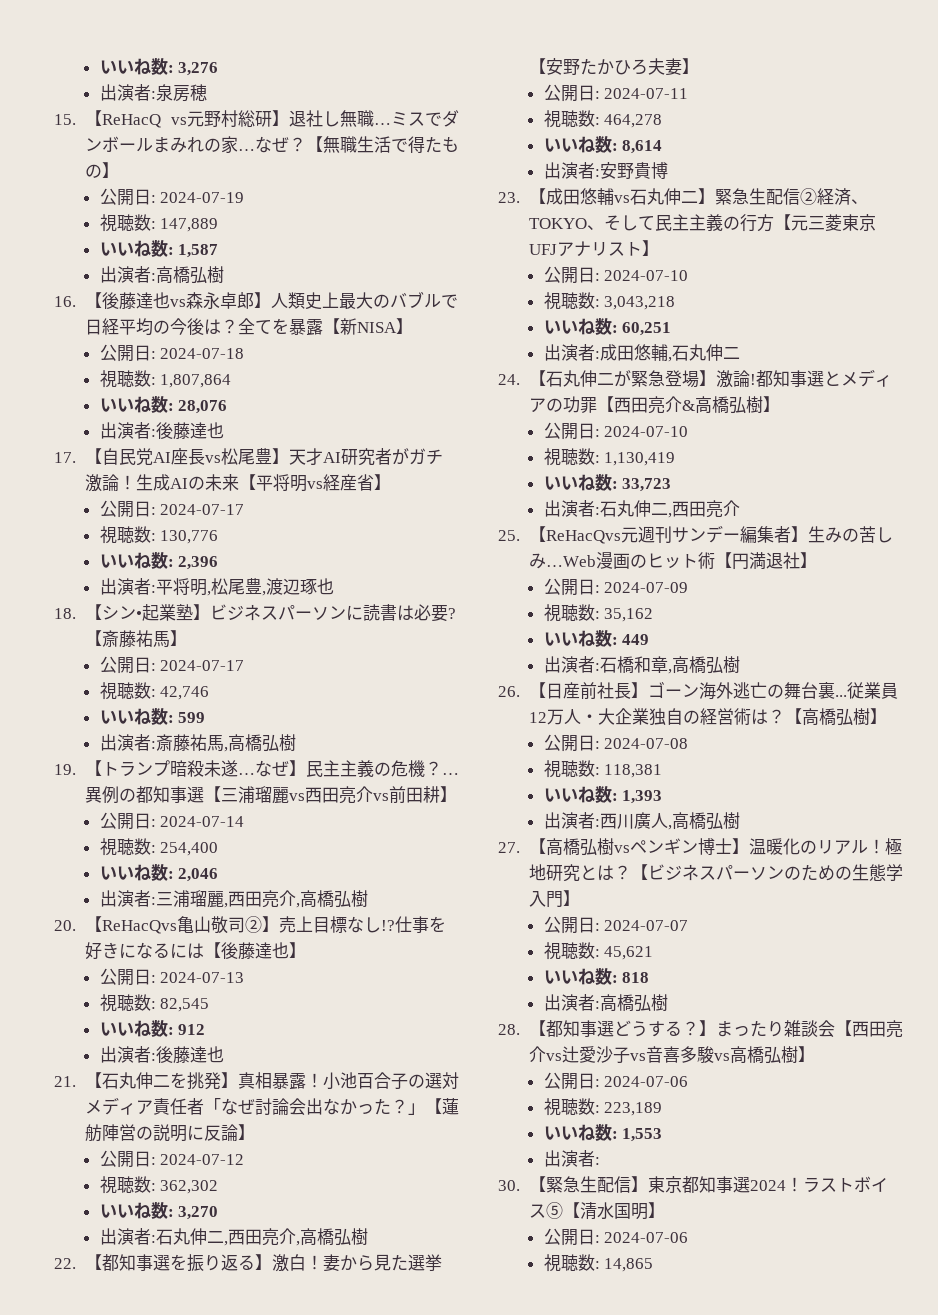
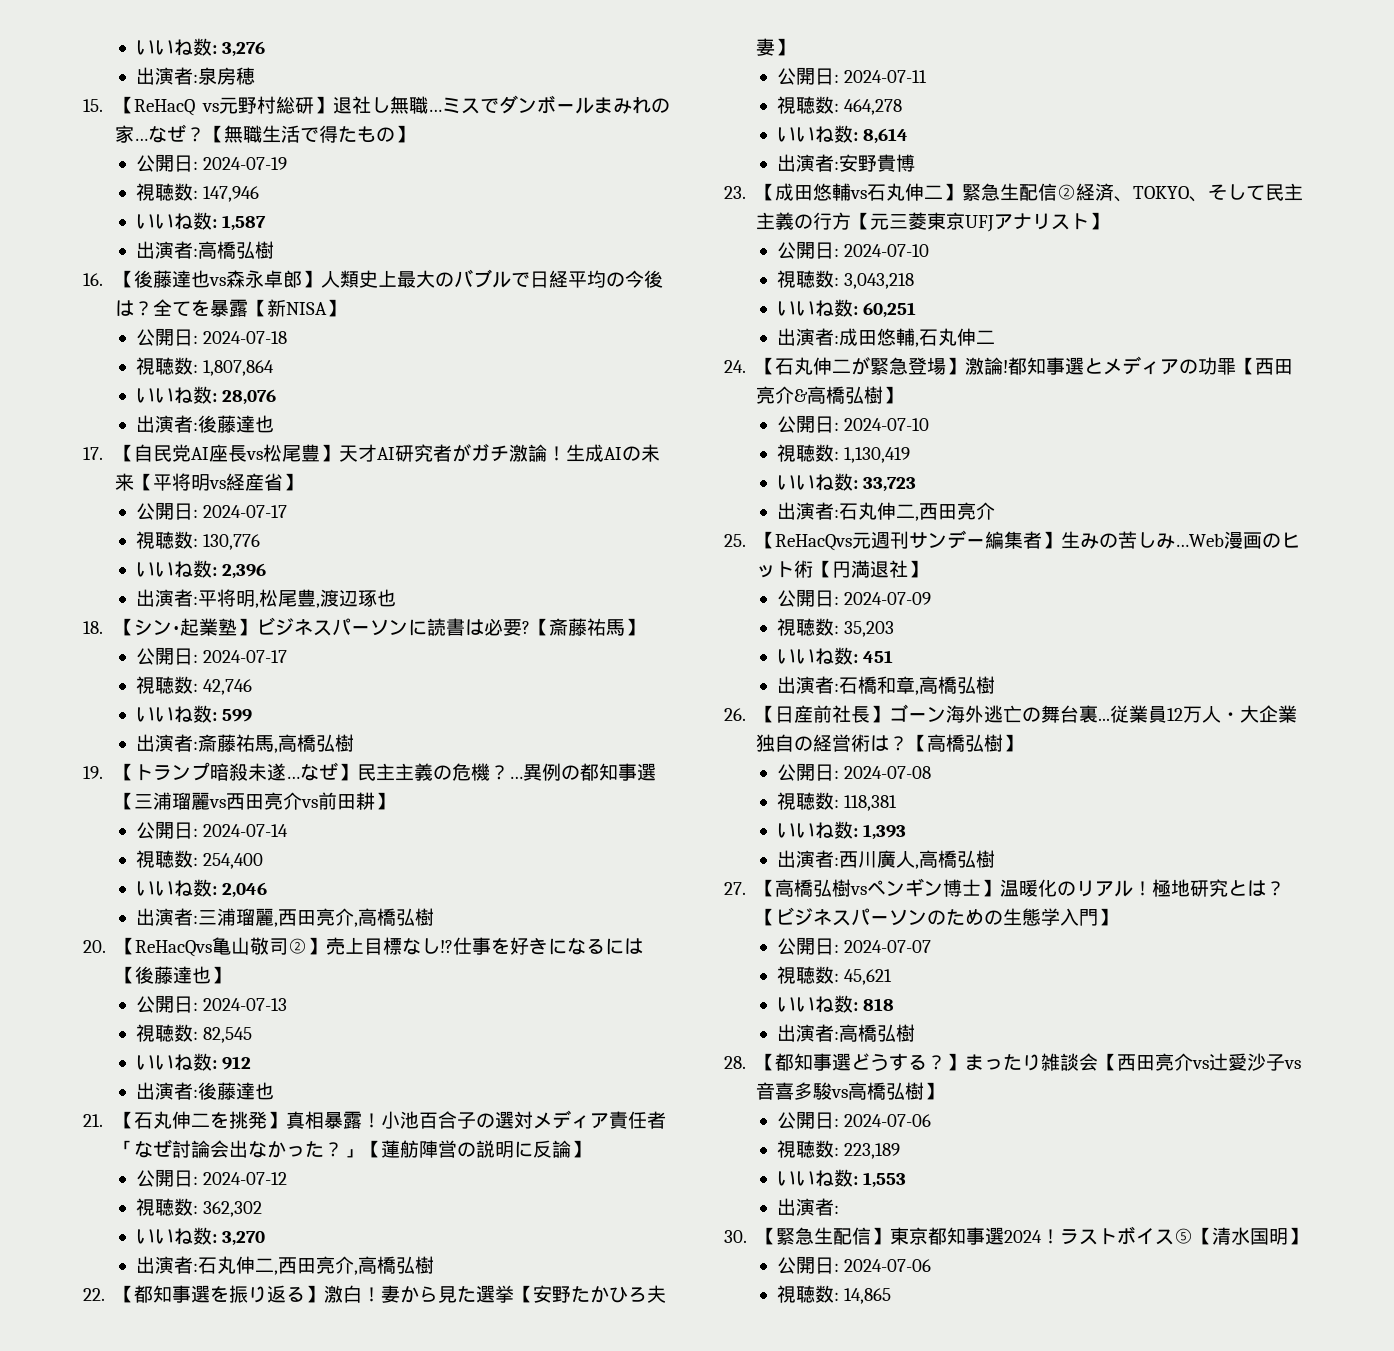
[160,218,219,232] 147,889 -> [203,186,260,202] 147,946
[604,608,654,622] [543,630,650,647] 35,162 // いいね数: 449 -> [844,621,895,637] [776,647,894,665] 35,203 // いいね数: 451

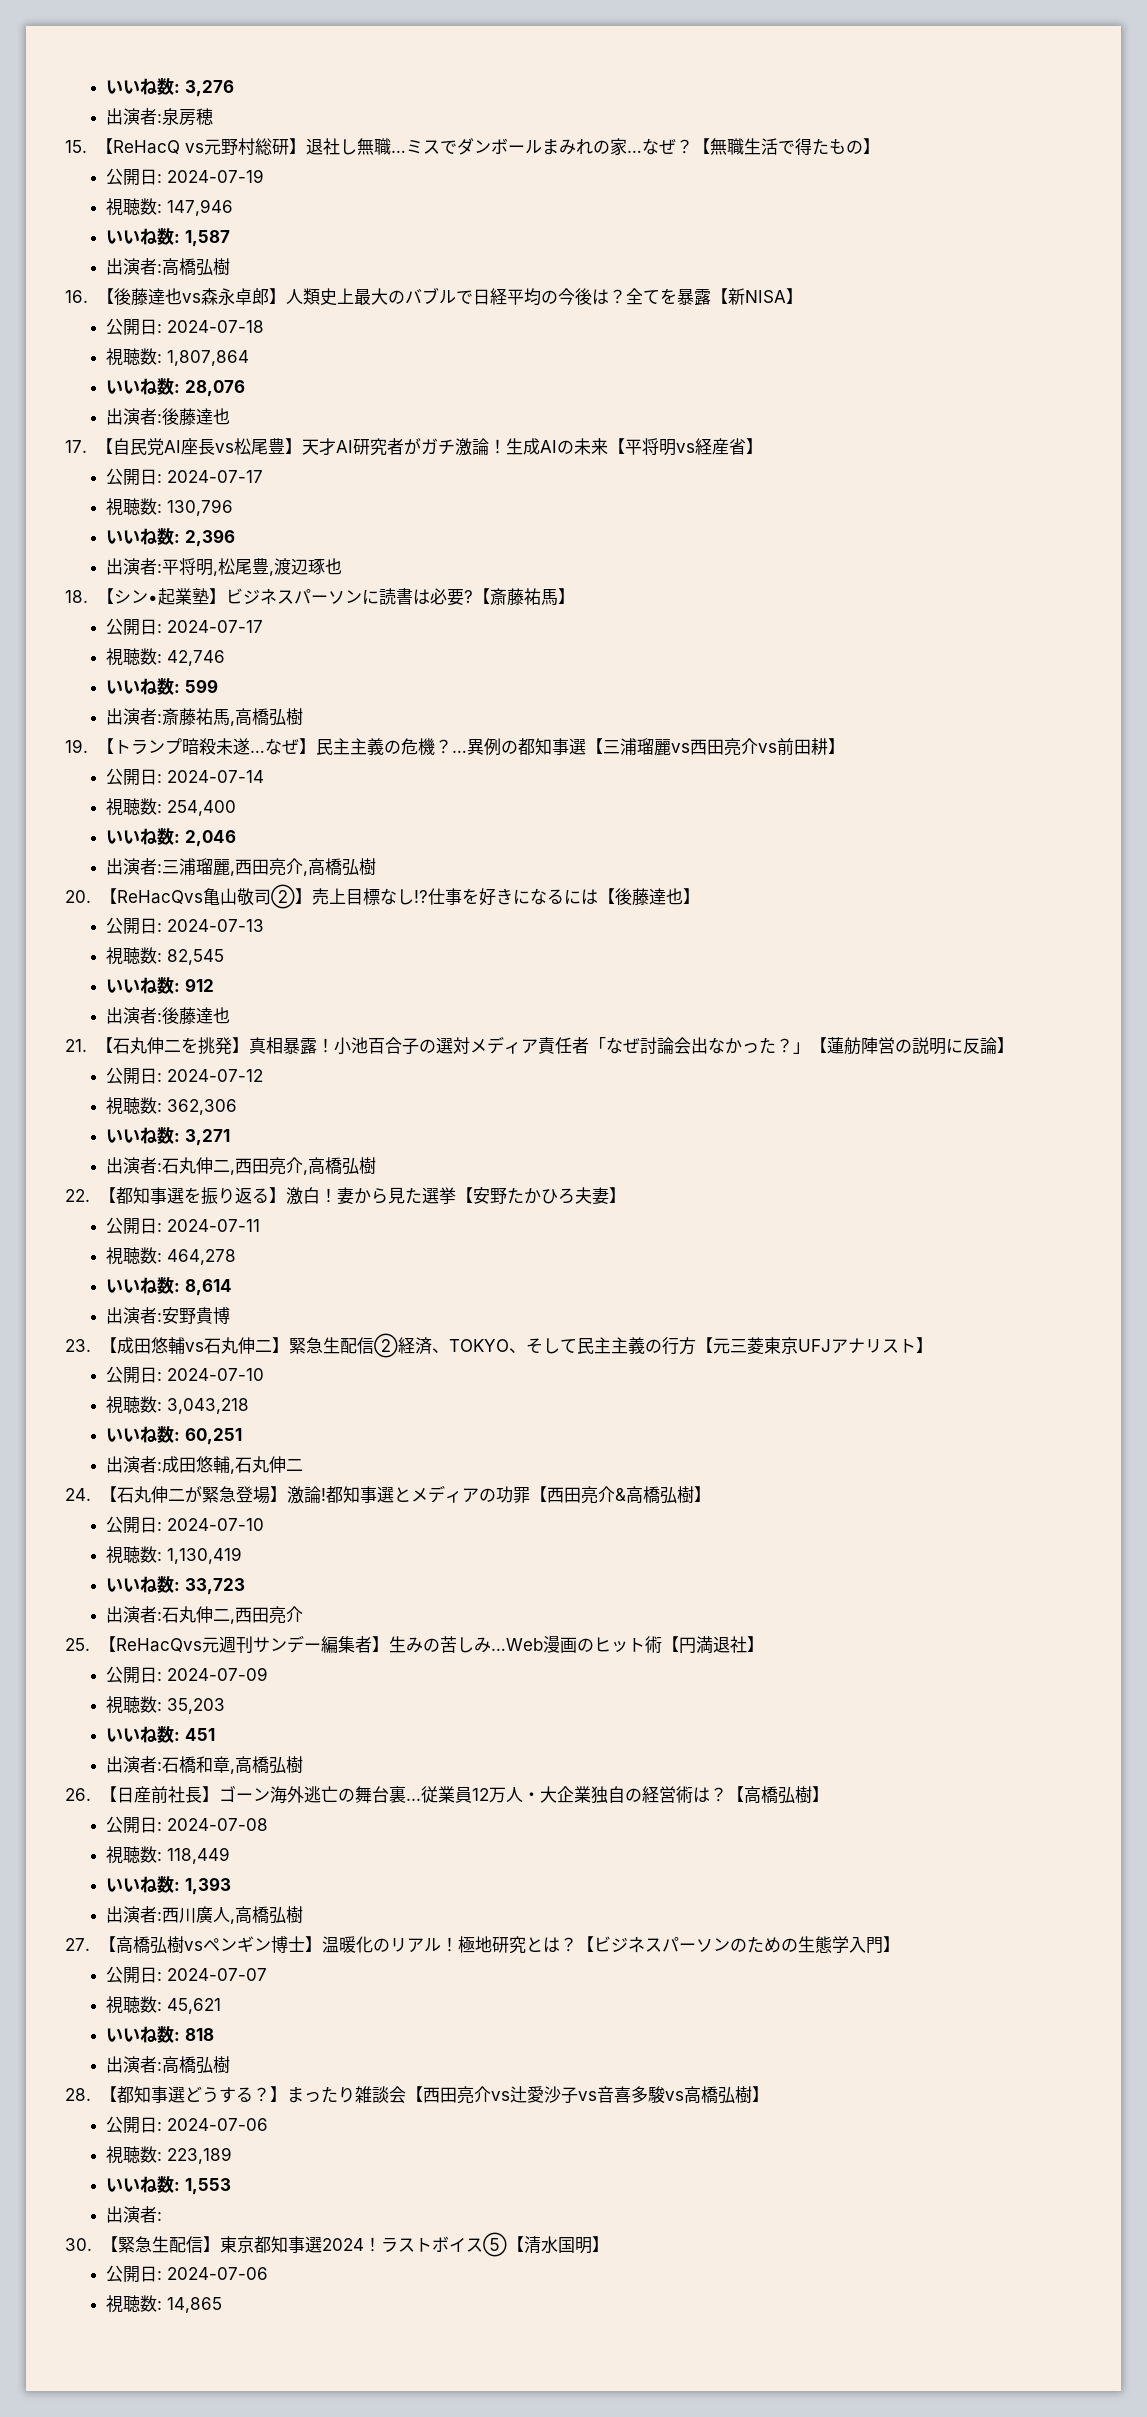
[203,534,261,550] 130,776 -> [167,499,234,516] 130,796
[203,1201,263,1217] [135,1227,266,1246] 362,302 // いいね数: 3,270 -> [167,1099,238,1115] [106,1127,231,1146] 362,306 // いいね数: 3,271
[844,795,898,811] 118,381 -> [167,1847,231,1864] 118,449

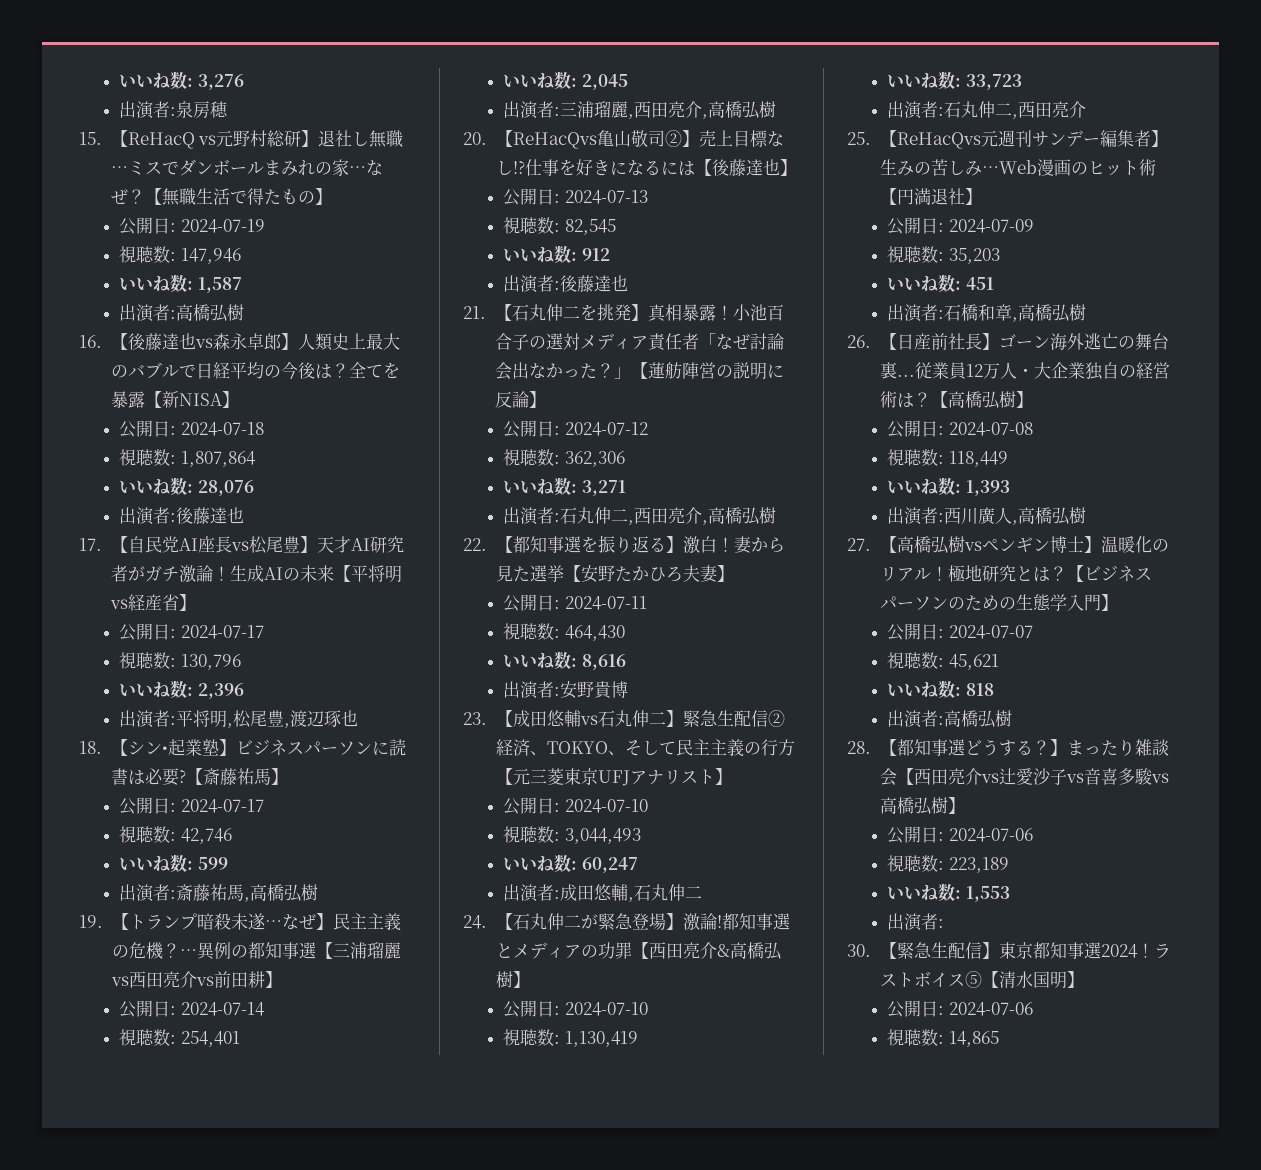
[167,800,237,816] [106,828,237,847] 254,400 // いいね数: 2,046 -> [180,1031,240,1047] [503,71,628,90] 254,401 // いいね数: 2,045
[167,1249,237,1265] [106,1277,233,1296] 464,278 // いいね数: 8,614 -> [564,625,625,641] [503,651,626,670] 464,430 // いいね数: 8,616
[167,1398,250,1414] [106,1426,243,1445] 3,043,218 // いいね数: 60,251 -> [564,828,641,844] [503,854,638,873] 3,044,493 // いいね数: 60,247

